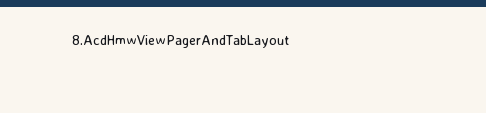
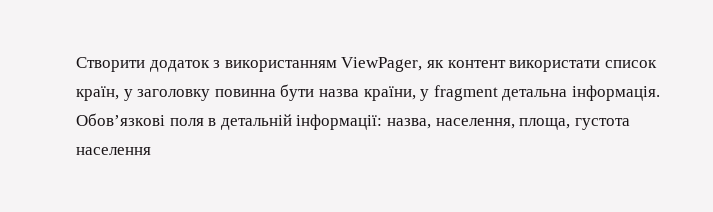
[72,35,289,48] 8.AcdHmwViewPagerAndTabLayout -> [76,57,657,72] [76,84,660,101] [76,113,630,130] [76,147,151,155] Створити додаток з використанням ViewPager, як контент використати список країн, у заголовку повинна бути назва країни, у fragment детальна інформація. Обов’язкові поля в детальній інформації: назва, населення, площа, густота населення

